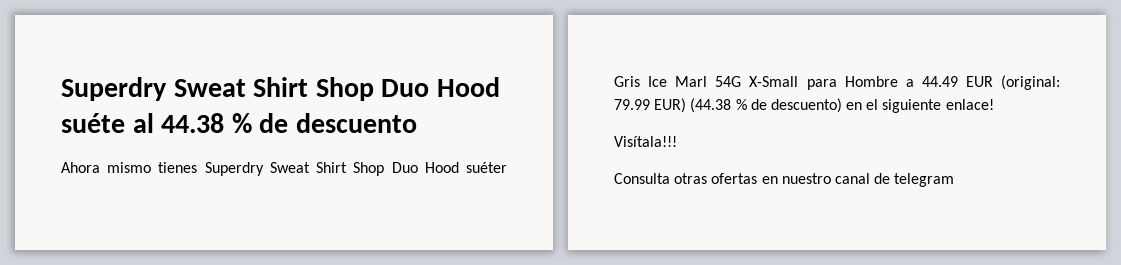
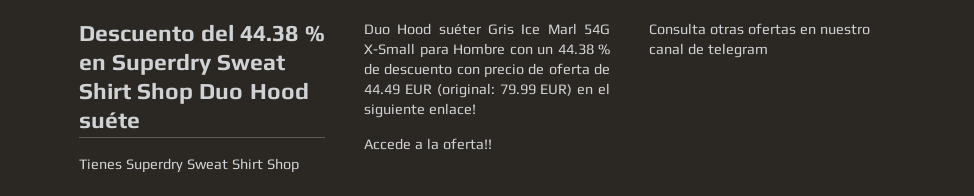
(61, 89) none -> [79,24,325,42] [79,58,106,71] Descuento del 44.38 % en
[132,113,417,133] [61,162,198,173] al 44.38 % de descuento // Ahora mismo tienes -> [79,159,122,170] // Tienes
[905,79,914,87] a -> [509,44,610,55] [364,63,610,78] con un 44.38 % de descuento con precio de oferta de
[690,98,842,113] (44.38 % de descuento) -> (573, 90) none
[614,136,677,147] Visítala!!! -> [364,138,492,150] Accede a la oferta!!

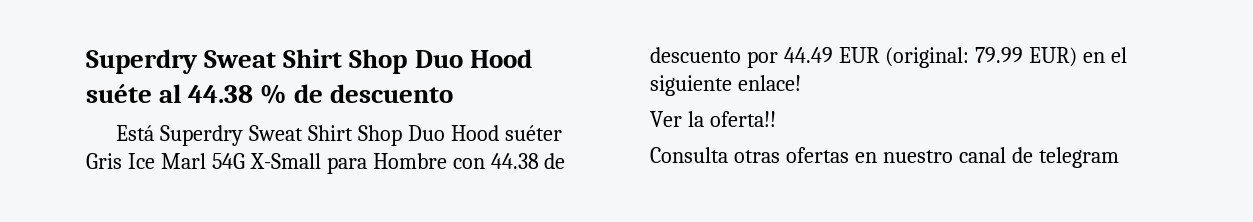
[79,24,325,42] [79,58,106,71] Descuento del 44.38 % en -> (86, 61) none
[79,159,122,170] // Tienes -> [159,84,453,104] [116,125,155,141] al 44.38 % de descuento // Está
[537,44,610,55] [364,63,610,78] un 44.38 % de descuento con precio de oferta de -> [490,153,566,169] [650,47,778,68] 44.38 de descuento por
[364,138,423,150] Accede a -> [650,111,682,127] Ver

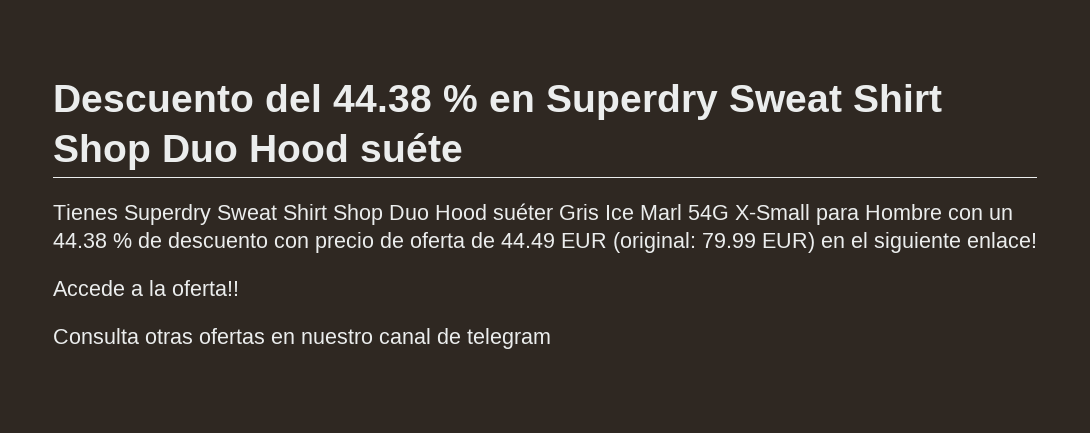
(86, 61) none -> [53,84,535,112] Descuento del 44.38 % en
[159,84,453,104] [116,125,155,141] al 44.38 % de descuento // Está -> [53,204,118,220] // Tienes
[490,153,566,169] [650,47,778,68] 44.38 de descuento por -> [989,208,1013,220] [53,232,495,253] un 44.38 % de descuento con precio de oferta de
[650,111,682,127] Ver -> [53,280,143,296] Accede a

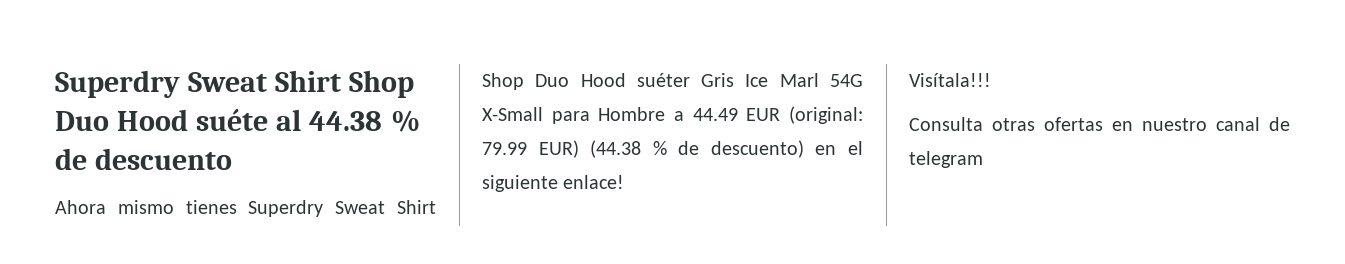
[53,84,535,112] Descuento del 44.38 % en -> (55, 84) none
[53,204,118,220] // Tienes -> [276,109,420,132] [55,148,233,170] [55,200,237,214] al 44.38 % de descuento // Ahora mismo tienes
[948,208,1013,220] [53,232,495,253] con un 44.38 % de descuento con precio de oferta de -> [674,111,684,121] a
(815, 242) none -> [590,140,804,158] (44.38 % de descuento)
[53,280,239,296] Accede a la oferta!! -> [909,73,991,87] Visítala!!!

